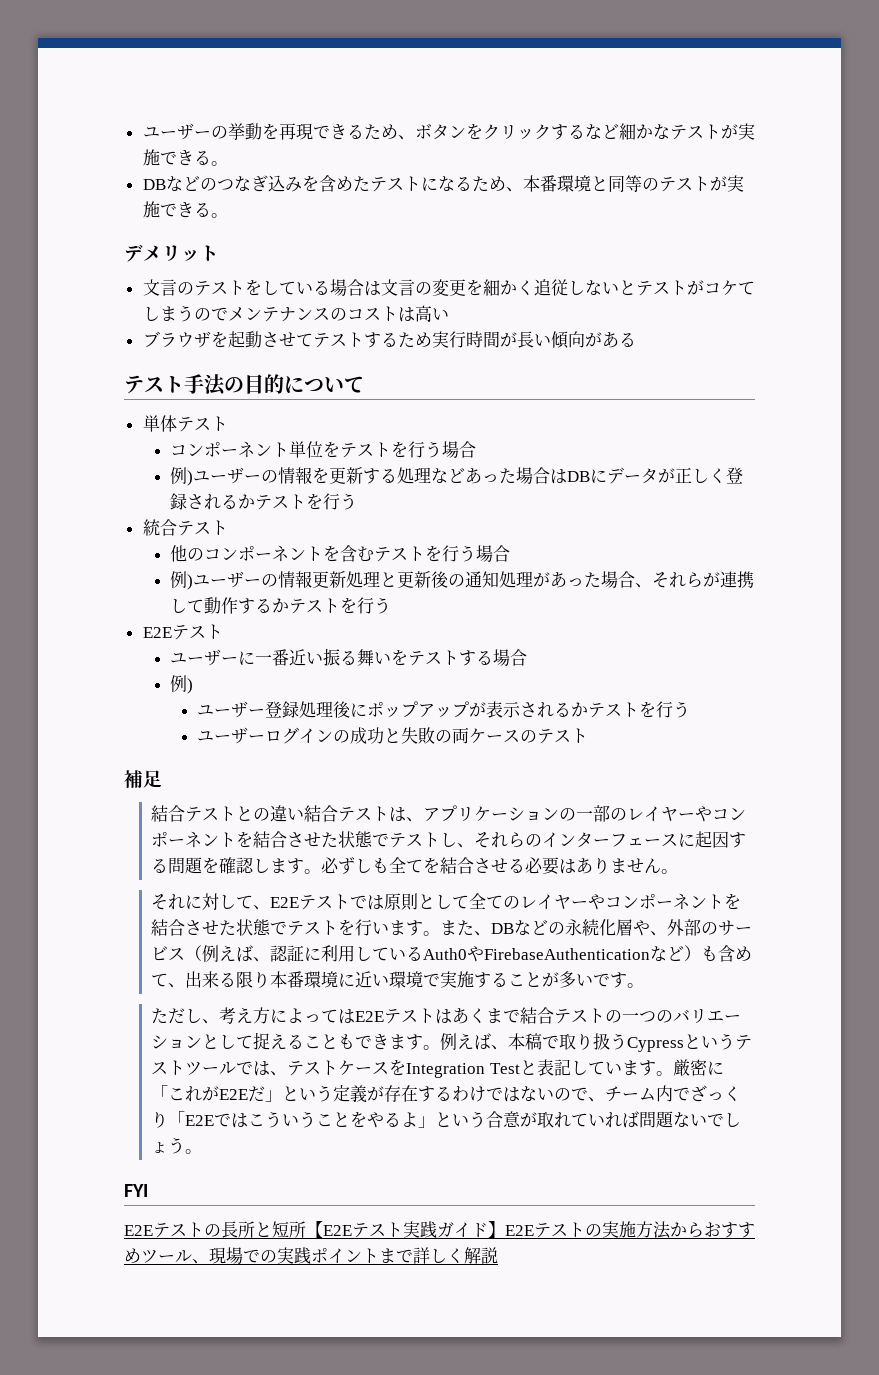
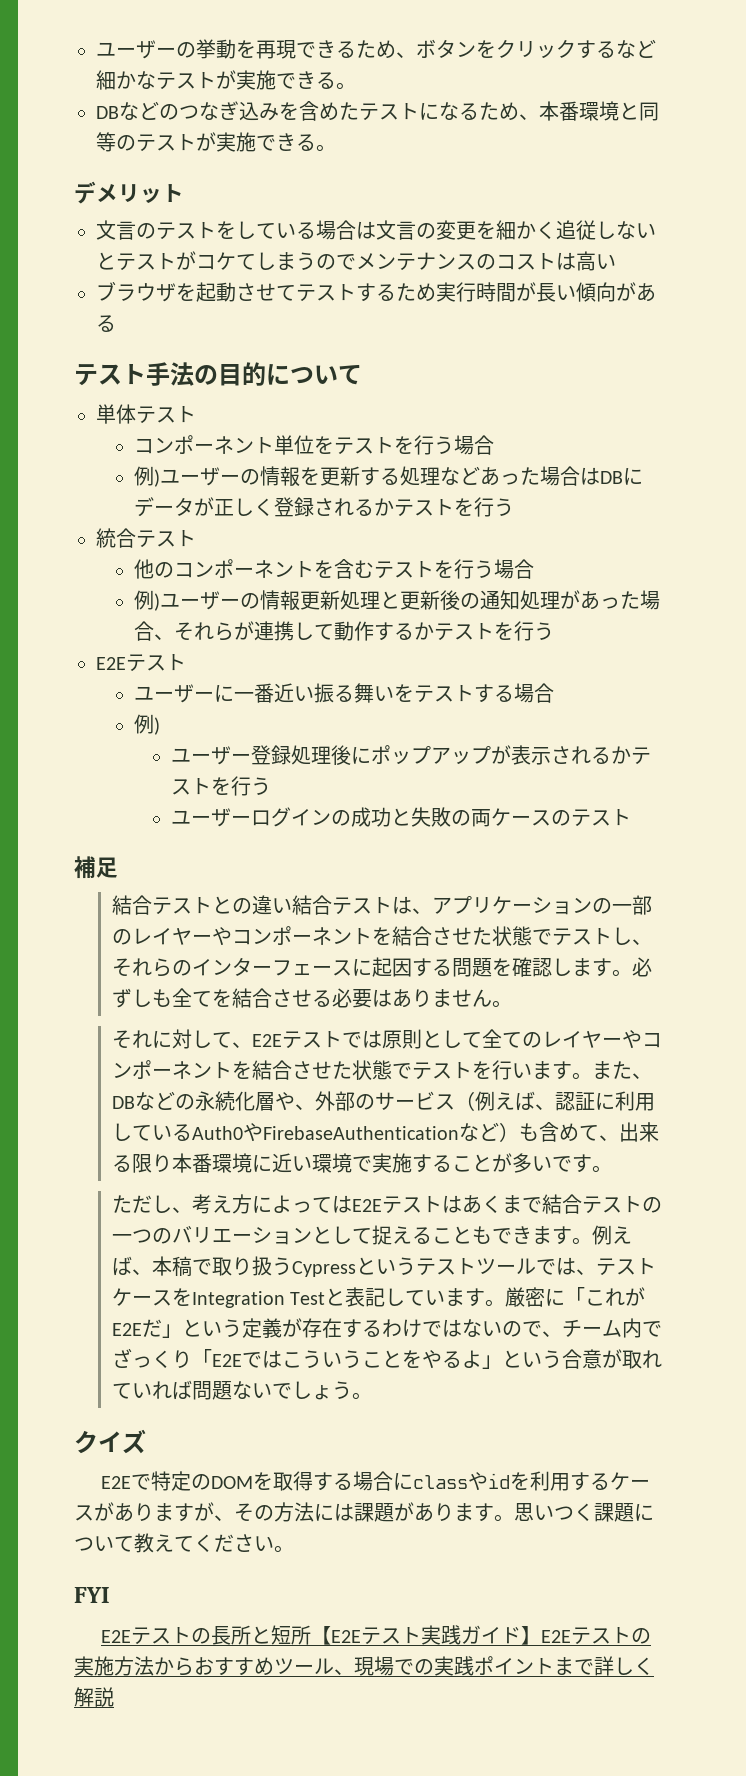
(203, 1151) none -> [74,1429,146,1454] [100,1471,650,1491] [74,1502,654,1522] [74,1533,294,1553] // クイズ // E2Eで特定のDOMを取得する場合にclassやidを利用するケースがありますが、その方法には課題があります。思いつく課題について教えてください。

